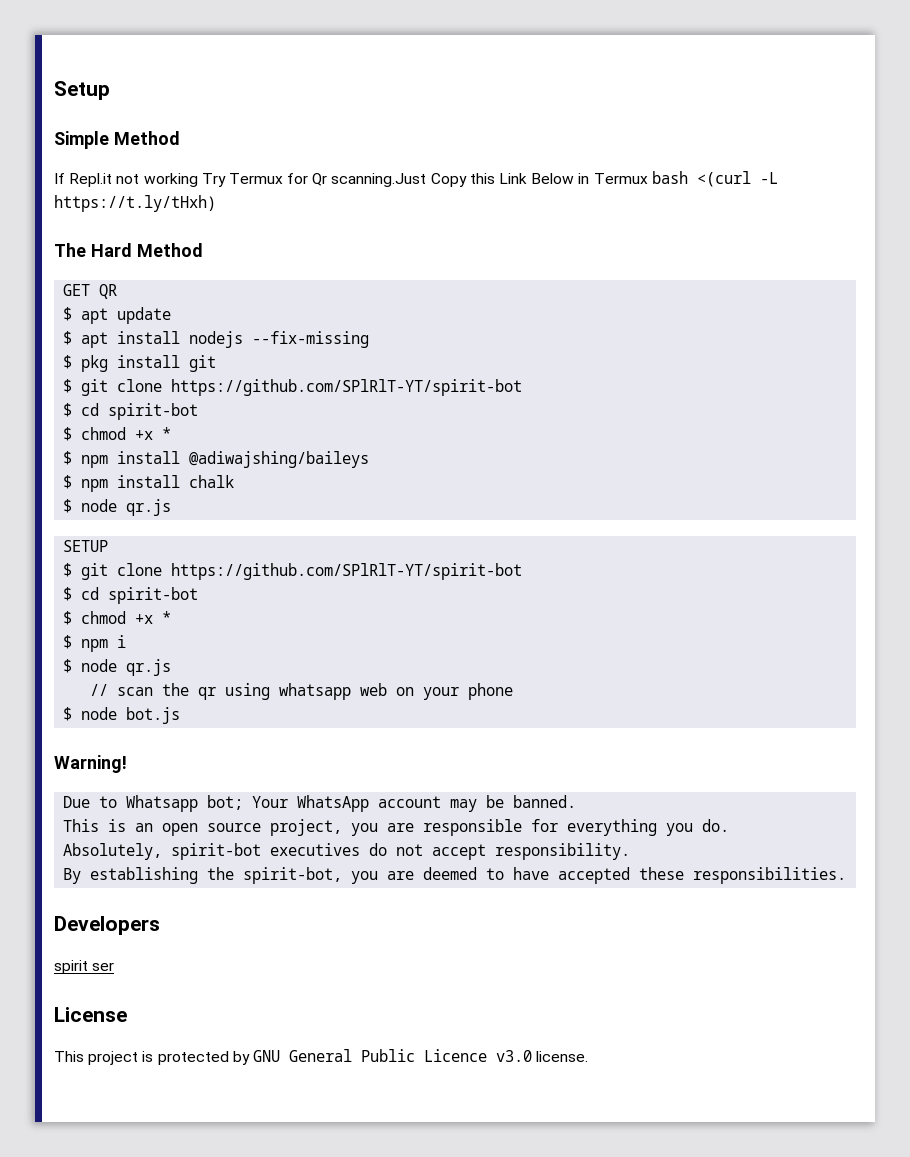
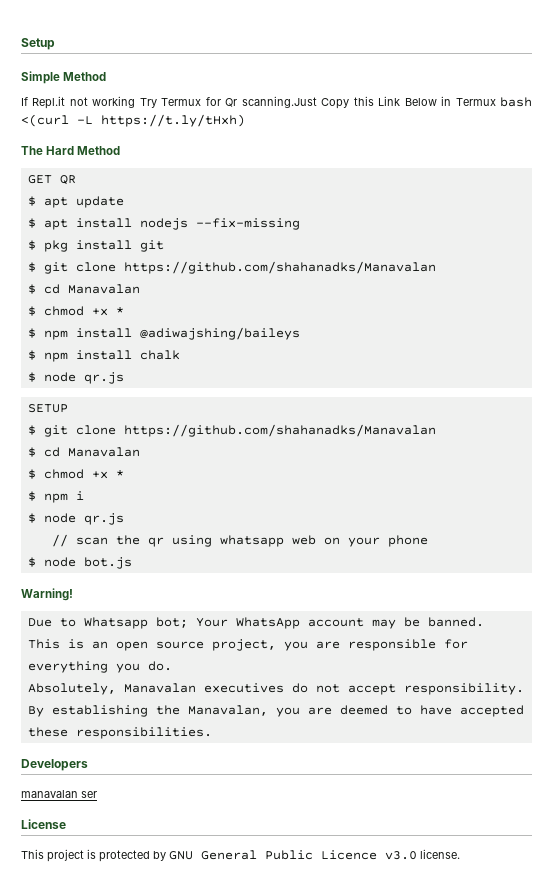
[171,379,523,396] [63,403,199,420] https://github.com/SPlRlT-YT/spirit-bot // $ cd spirit-bot -> [123,261,436,274] [27,284,140,294] https://github.com/shahanadks/Manavalan // $ cd Manavalan
[171,563,523,580] [63,587,199,604] https://github.com/SPlRlT-YT/spirit-bot // $ cd spirit-bot -> [123,424,436,437] [27,447,140,457] https://github.com/shahanadks/Manavalan // $ cd Manavalan
[171,843,262,860] spirit-bot -> [123,683,196,693] Manavalan
[243,867,343,884] spirit-bot, -> [187,705,268,716] Manavalan,
[54,960,88,974] spirit -> [21,790,78,798] manavalan

